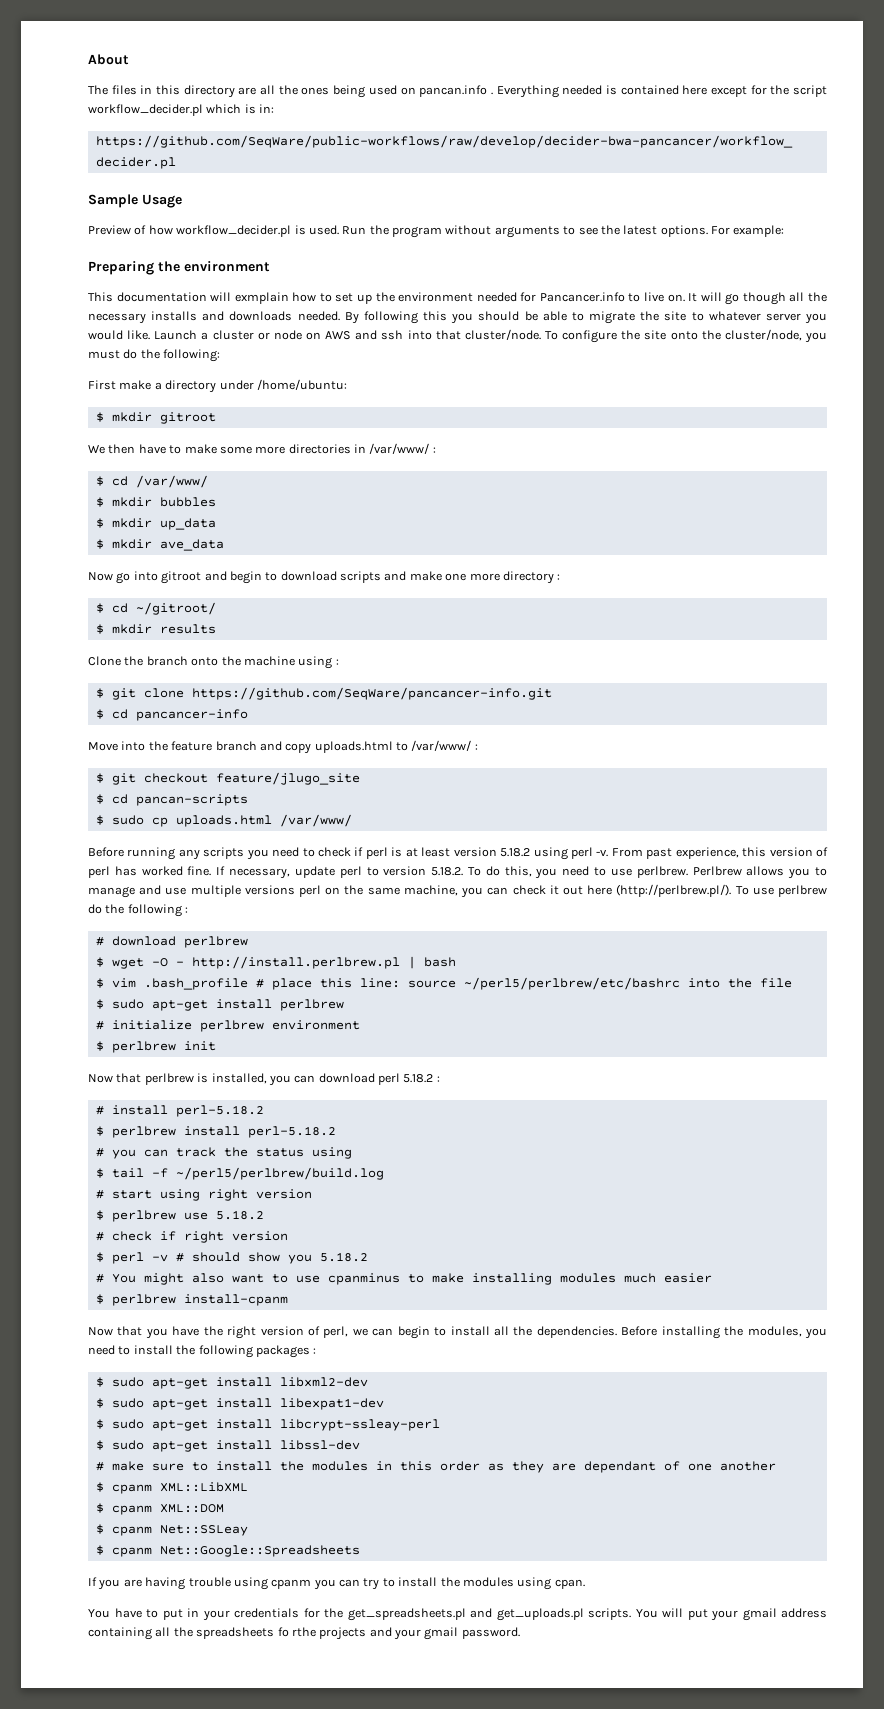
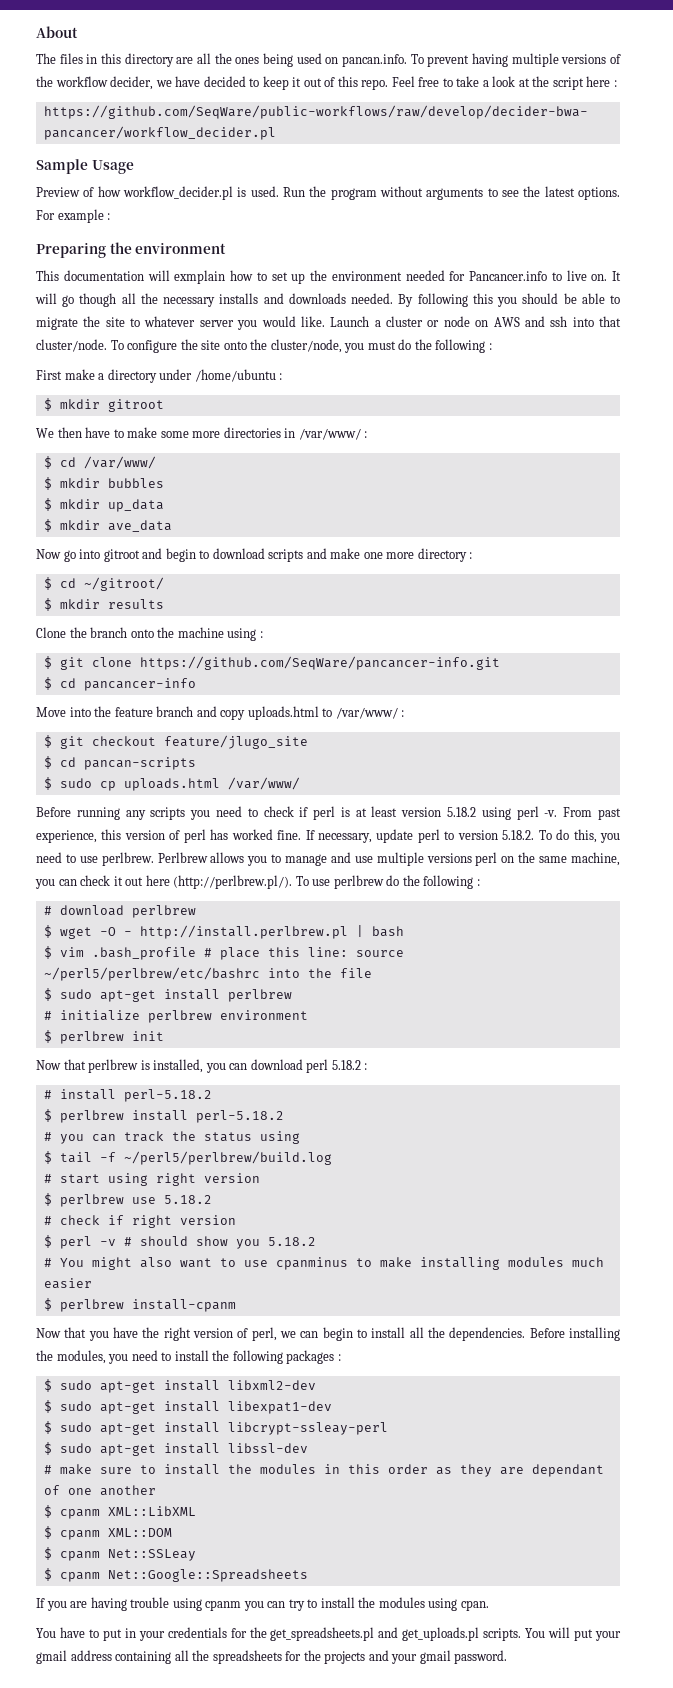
[419,85,827,98] [88,104,275,116] pancan.info . Everything needed is contained here except for the script workflow_decider.pl which is in: -> [341,53,621,67] [36,76,617,90] pancan.info. To prevent having multiple versions of the workflow decider, we have decided to keep it out of this repo. Feel free to take a look at the script here :
[733,225,785,237] example: -> [57,209,111,223] example :
[163,349,221,362] following: -> [435,339,492,353] following :
[256,379,347,390] /home/ubuntu: -> [194,369,283,382] /home/ubuntu :
[277,1627,316,1637] fo rthe -> [285,1650,321,1661] for the

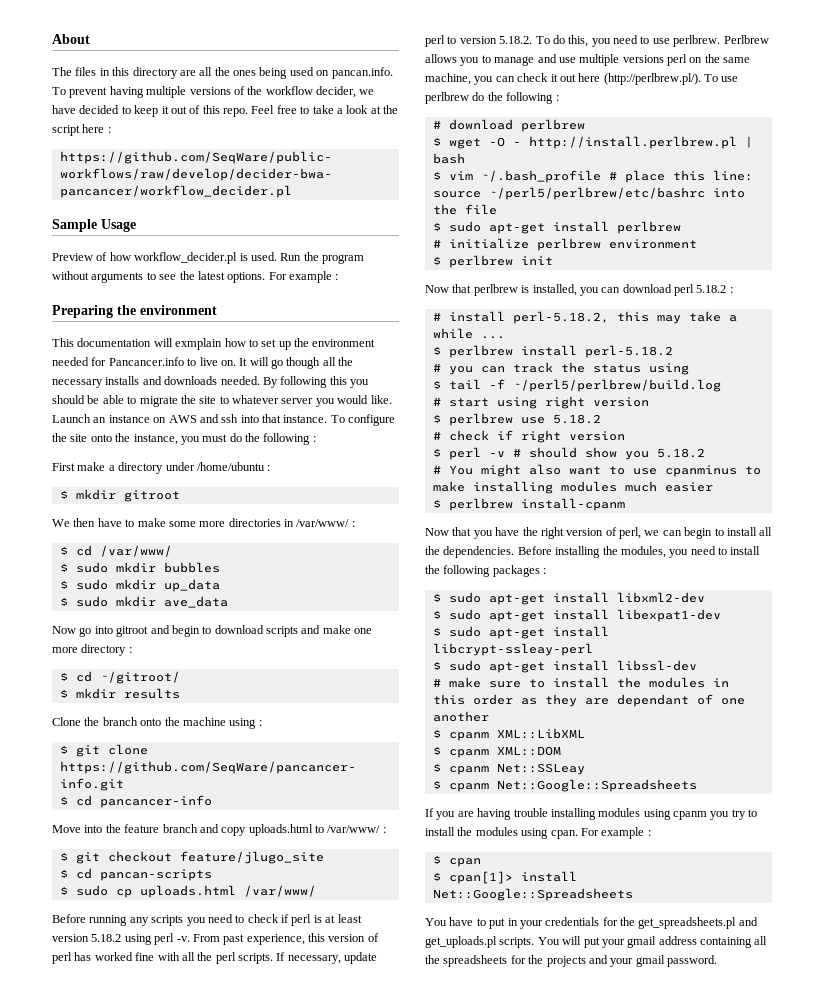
[374,316,470,327] a cluster or node -> [93,415,150,423] an instance
[36,339,107,352] cluster/node. -> [283,415,328,423] instance.
[270,339,342,353] cluster/node, -> [133,434,178,445] instance,
(52, 483) none -> [75,562,108,573] sudo
(52, 504) none -> [75,579,108,590] sudo
(52, 525) none -> [75,596,108,607] sudo
[277,830,302,840] fine. -> [135,952,273,964] fine with all the perl scripts.
[91,947,196,960] .bash_profile -> [480,170,601,183] ~/.bash_profile
[123,1089,212,1102] perl-5.18.2 -> [512,311,737,324] [432,328,505,339] perl-5.18.2, this may take a while ...
(170, 1602) none -> [550,808,641,820] installing modules
[267,1601,286,1608] can -> (730, 815) none
(489, 1605) none -> [580,827,651,839] [432,855,481,867] [432,871,577,884] [432,888,633,901] For example : // $ cpan // $ cpan[1]> install Net::Google::Spreadsheets

